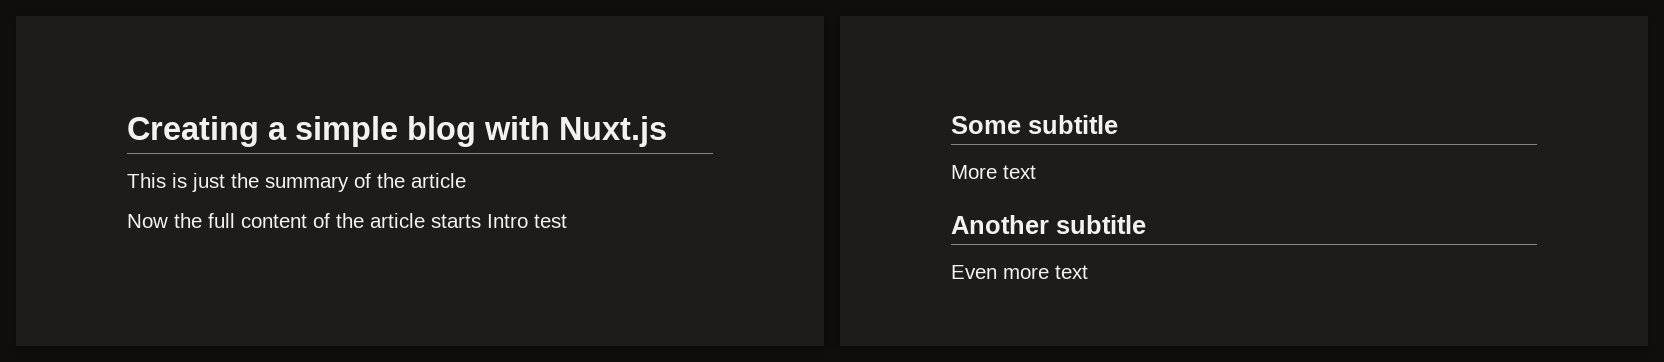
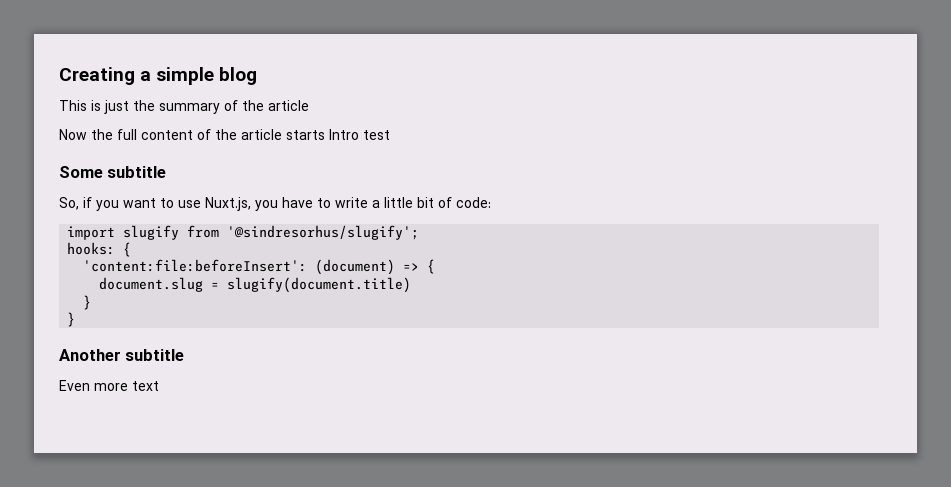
[484,116,667,147] with Nuxt.js -> (258, 76) none
[951,165,1036,179] More text -> [59,197,491,211] [67,225,420,240] [67,242,132,257] [83,259,436,275] [99,277,412,293] [83,295,92,310] [67,312,76,327] So, if you want to use Nuxt.js, you have to write a little bit of code: // import slugify from '@sindresorhus/slugify'; // hooks: { // 'content:file:beforeInsert': (document) => { // document.slug = slugify(document.title) // } // }

